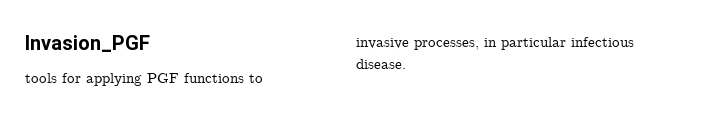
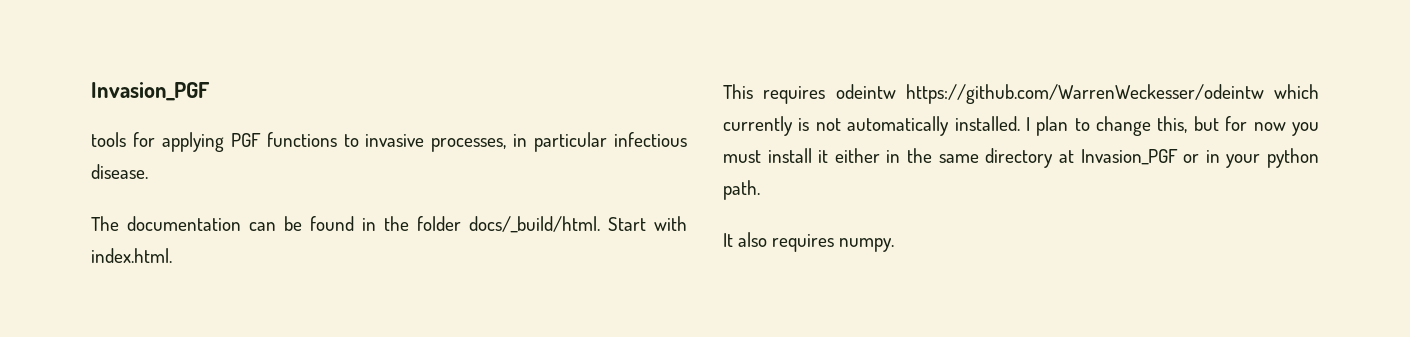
(406, 64) none -> [91,216,687,233] [91,248,172,263] [723,84,1319,104] [723,116,1319,136] [723,148,1319,168] [723,180,760,200] [723,232,895,252] // The documentation can be found in the folder docs/_build/html. Start with index.html. // This requires odeintw https://github.com/WarrenWeckesser/odeintw which currently is not automatically installed. I plan to change this, but for now you must install it either in the same directory at Invasion_PGF or in your python path. // It also requires numpy.

